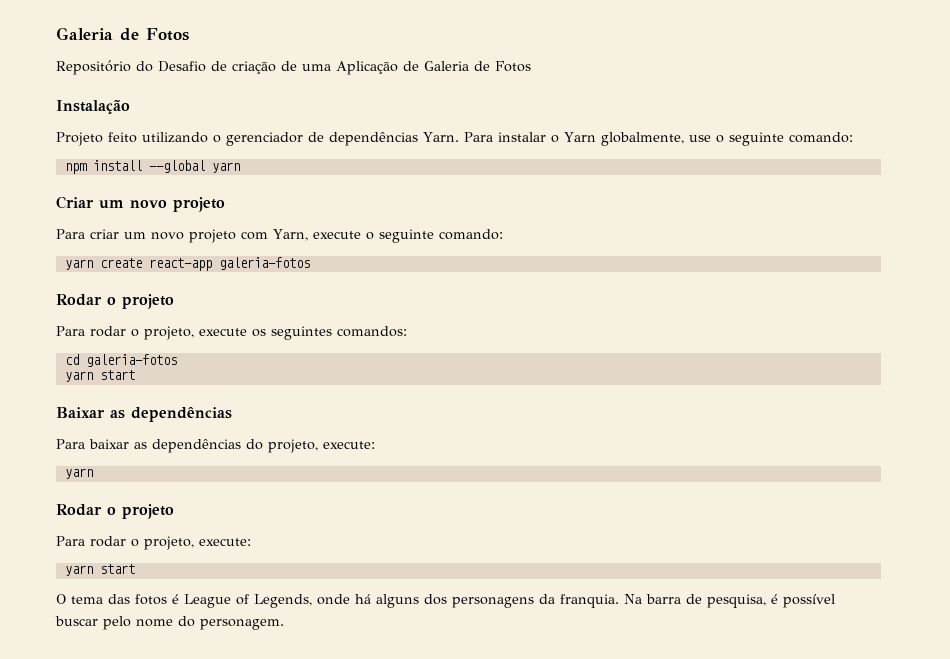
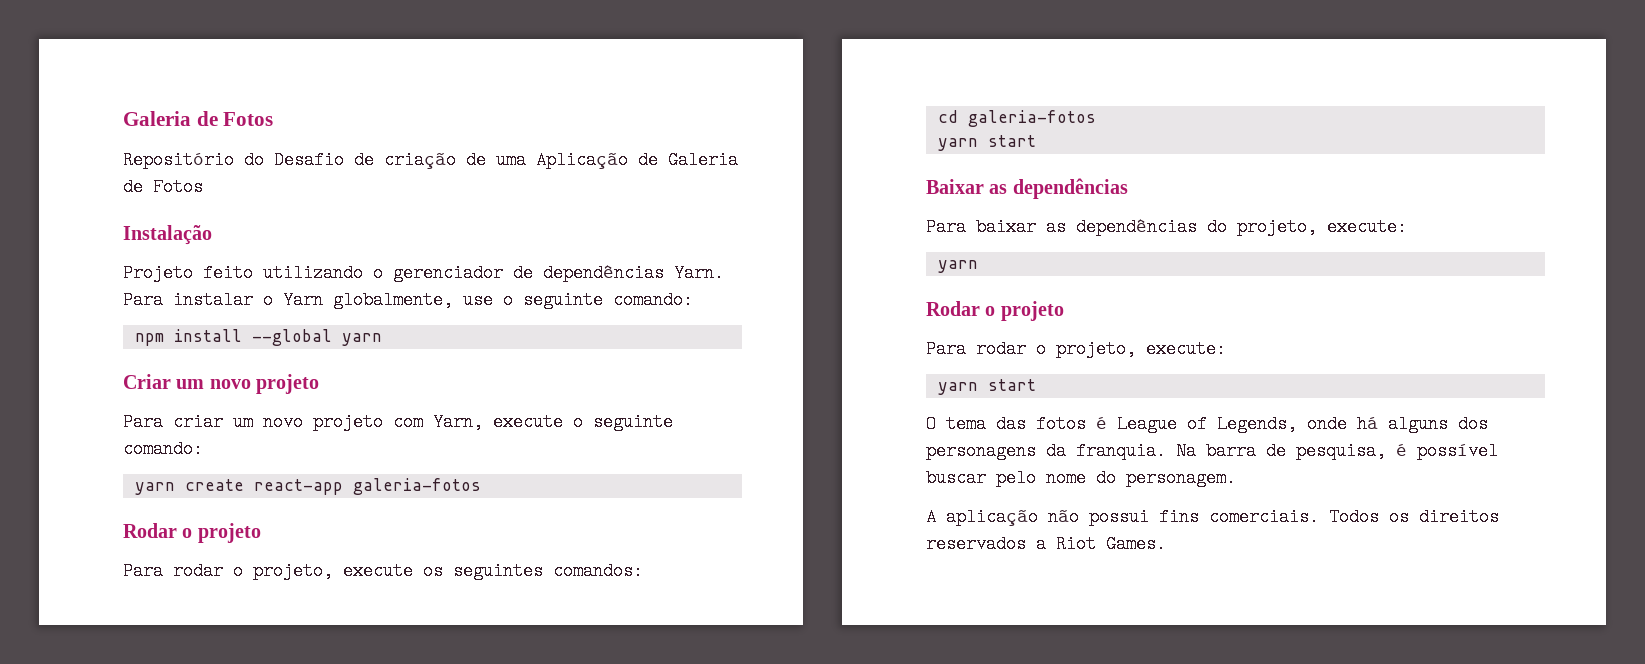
(284, 624) none -> [926,508,1499,526] [926,535,1166,553] // A aplicação não possui fins comerciais. Todos os direitos reservados a Riot Games.

